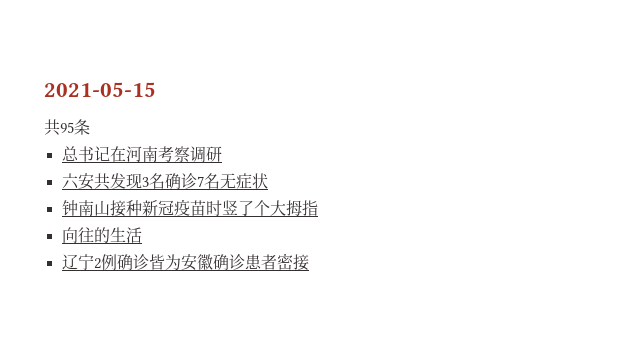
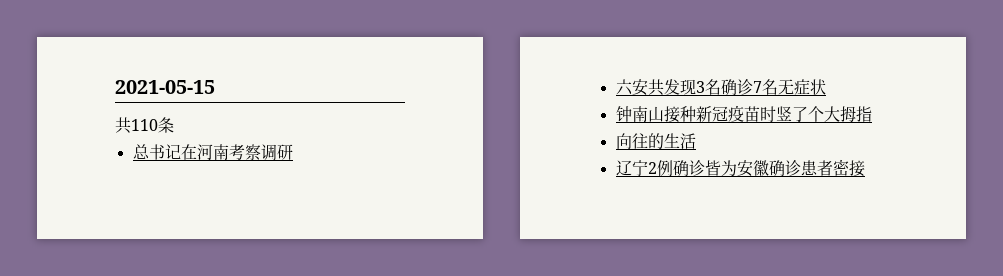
[60,122,74,133] 95 -> [131,119,158,131] 110

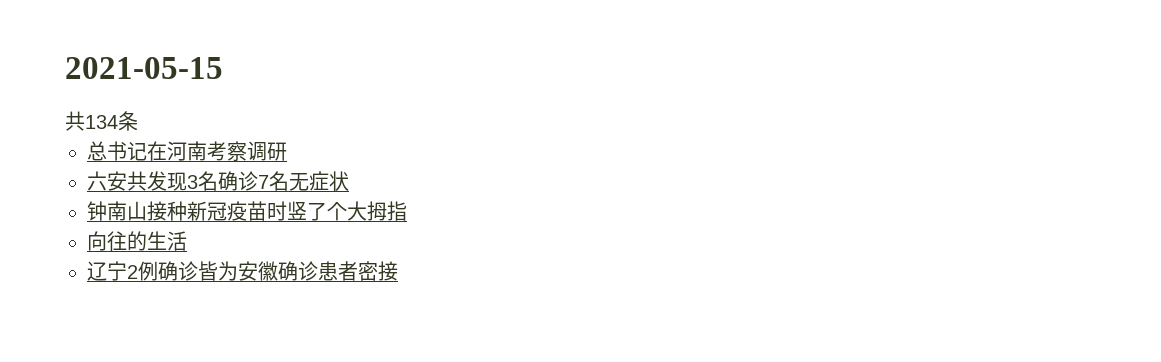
[131,119,158,131] 110 -> [85,115,118,129] 134

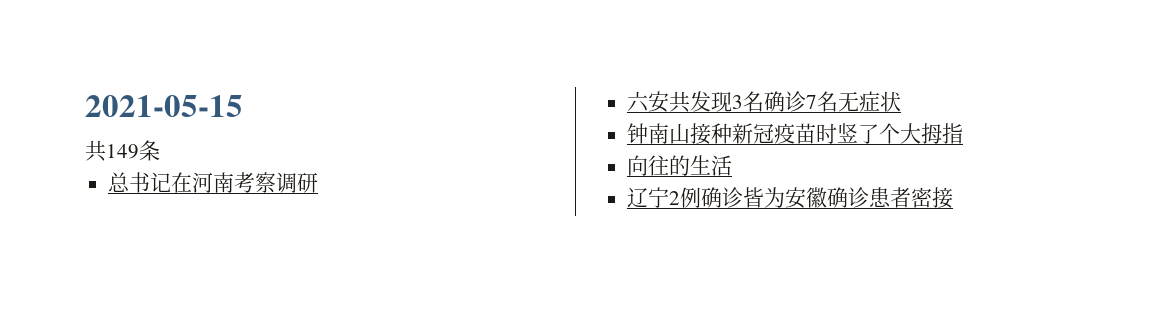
[85,115,118,129] 134 -> [106,144,139,159] 149

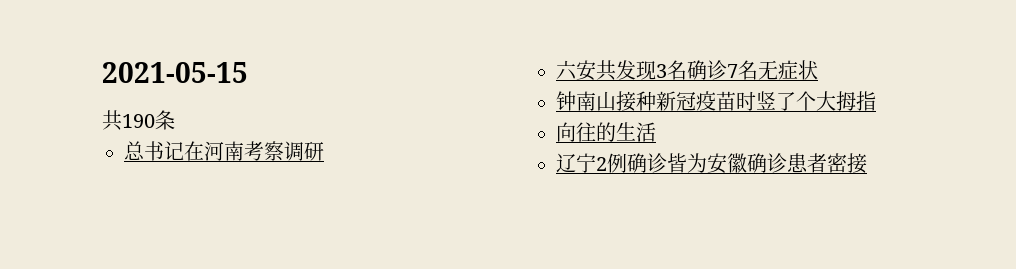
[106,144,139,159] 149 -> [122,114,155,128] 190

